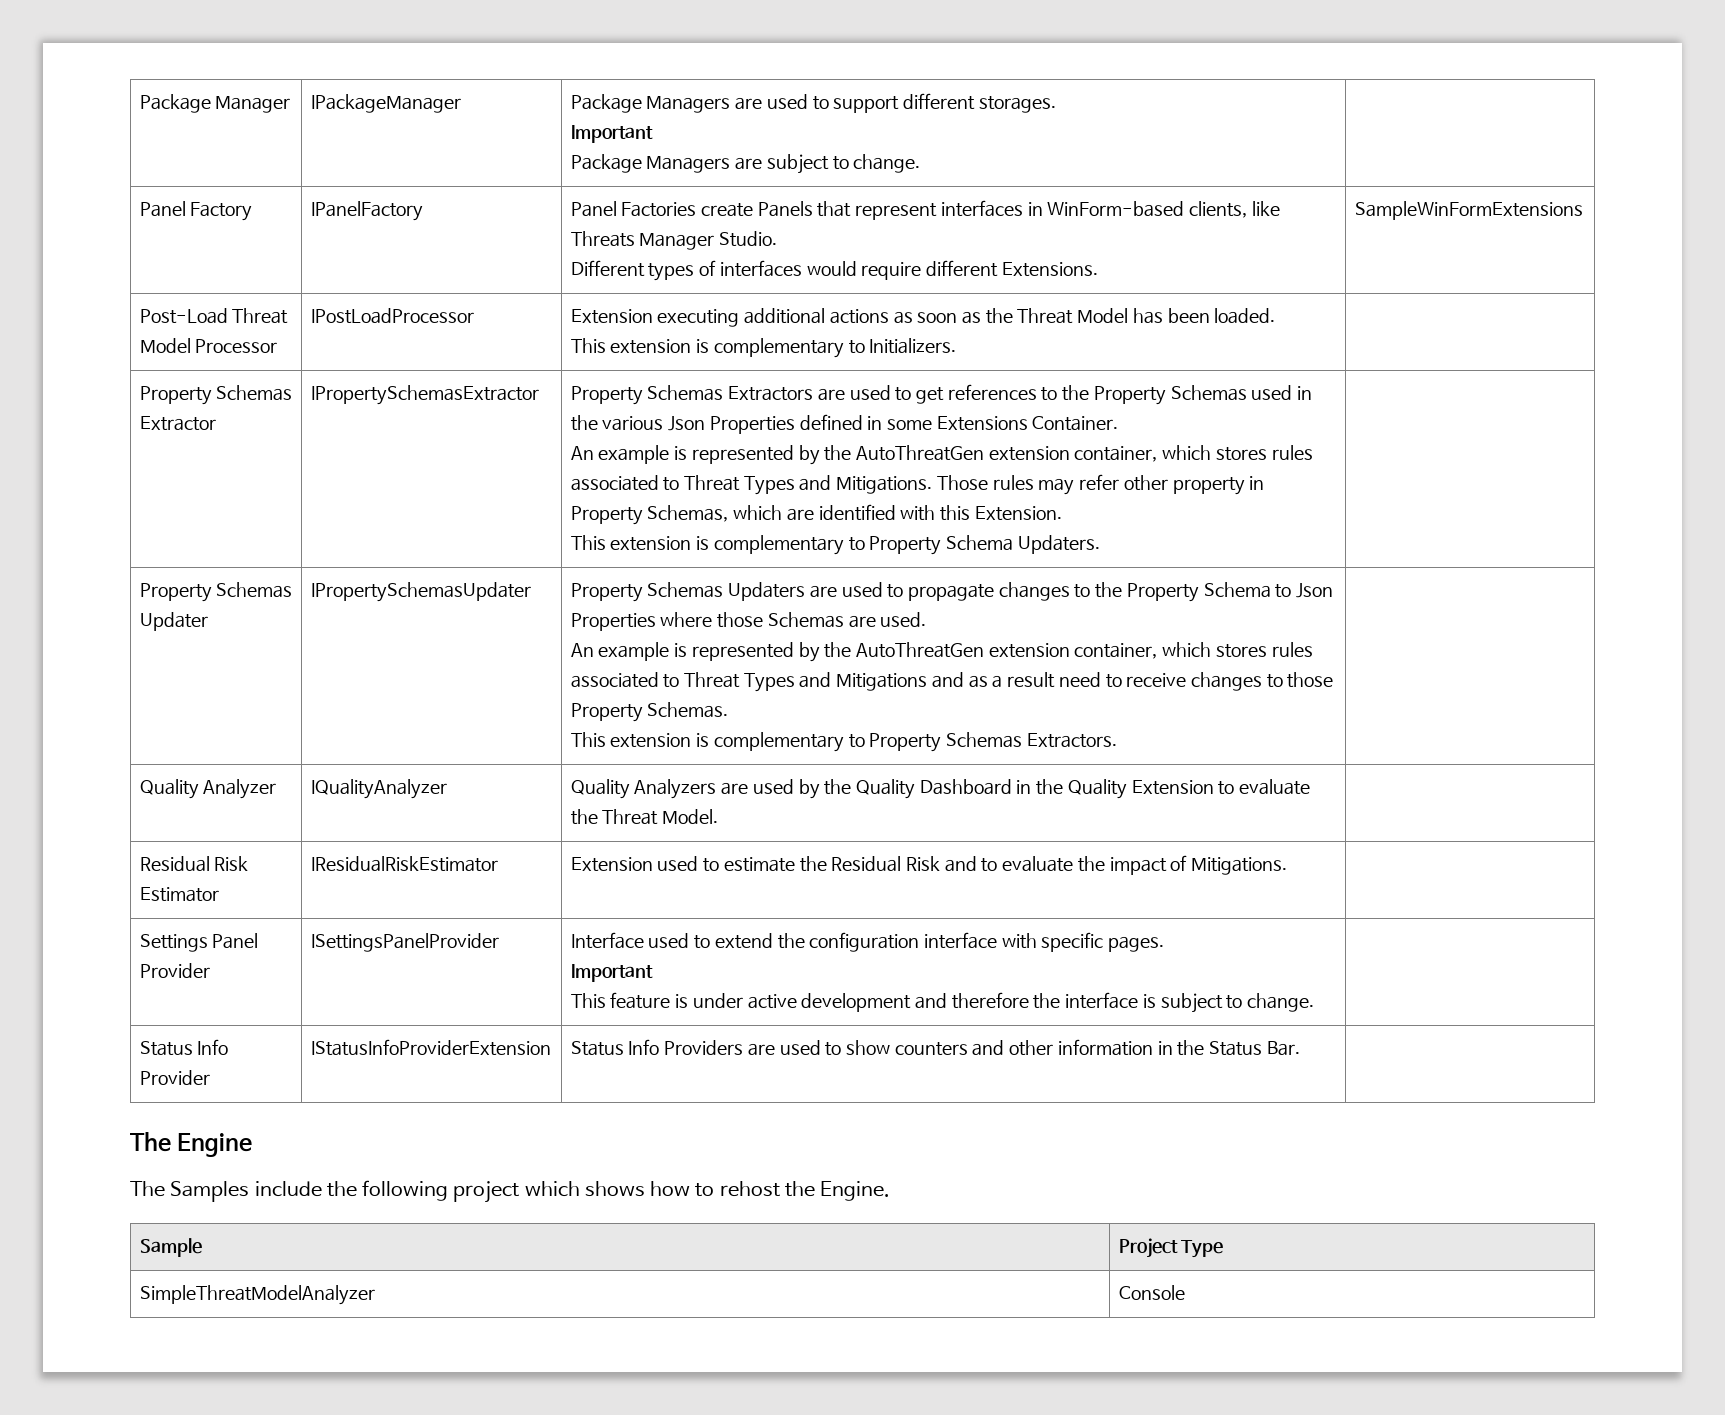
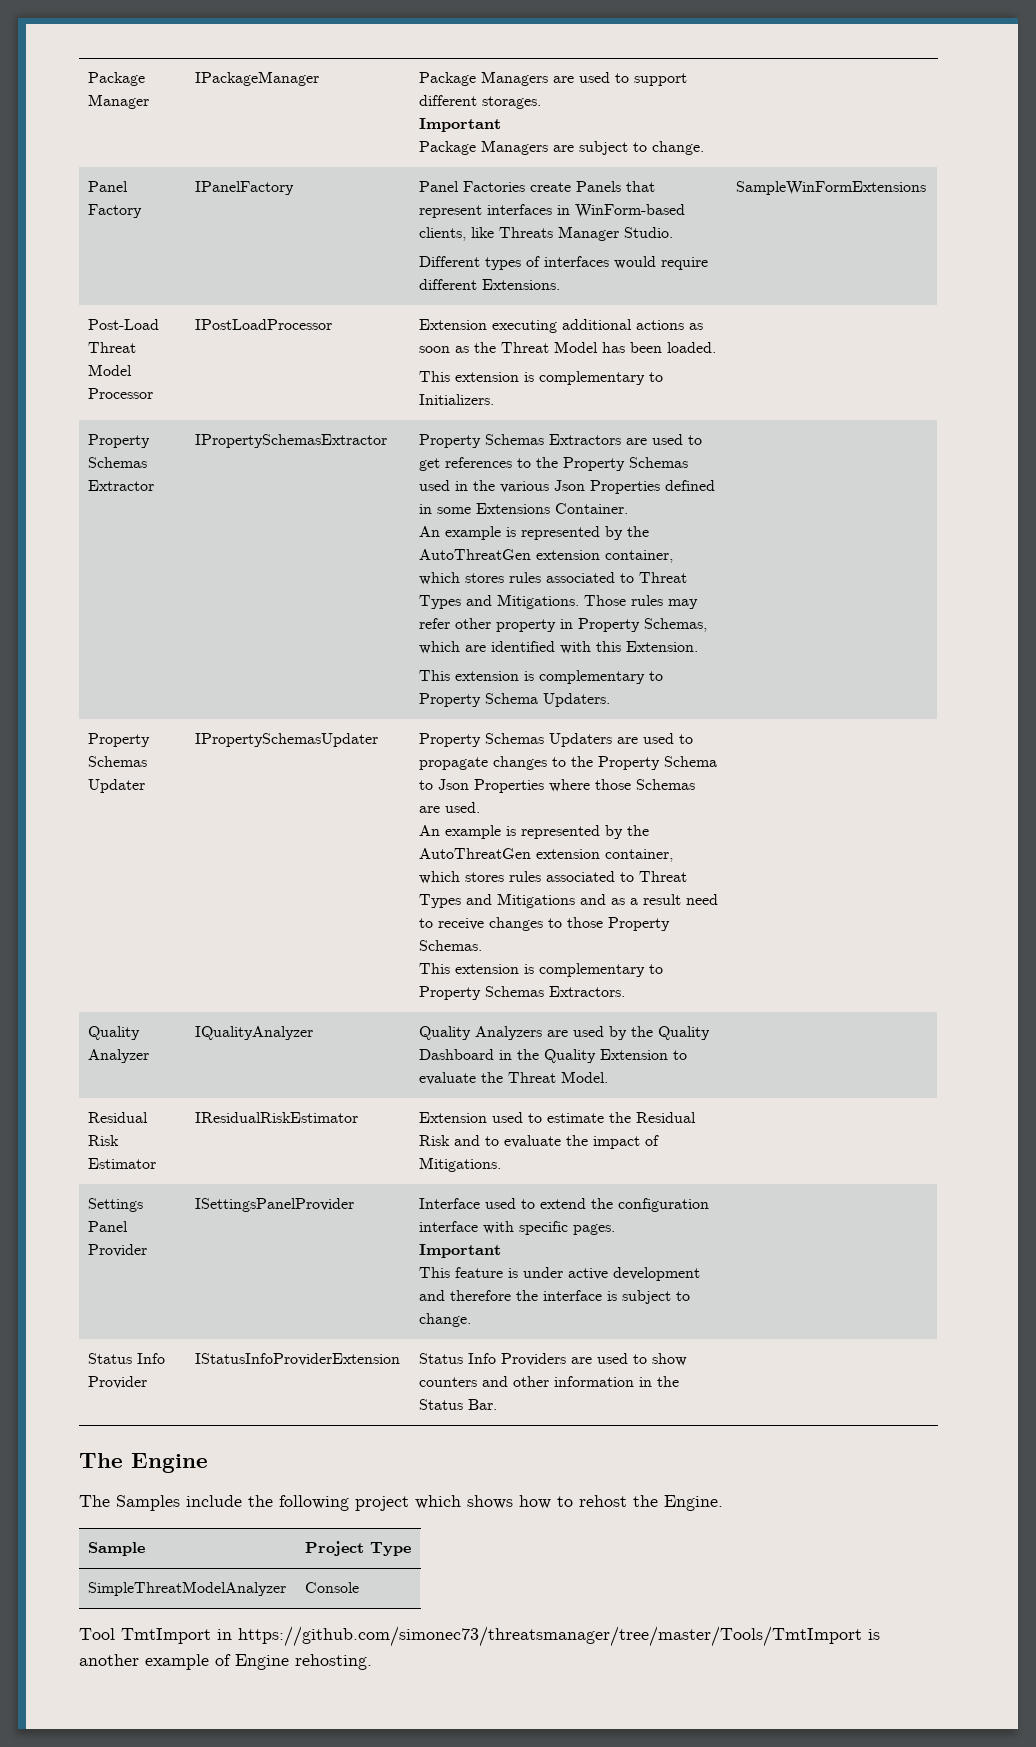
(1185, 1292) none -> [79,1626,880,1647] [79,1654,372,1670] // Tool TmtImport in https://github.com/simonec73/threatsmanager/tree/master/Tools/TmtImport is another example of Engine rehosting.

